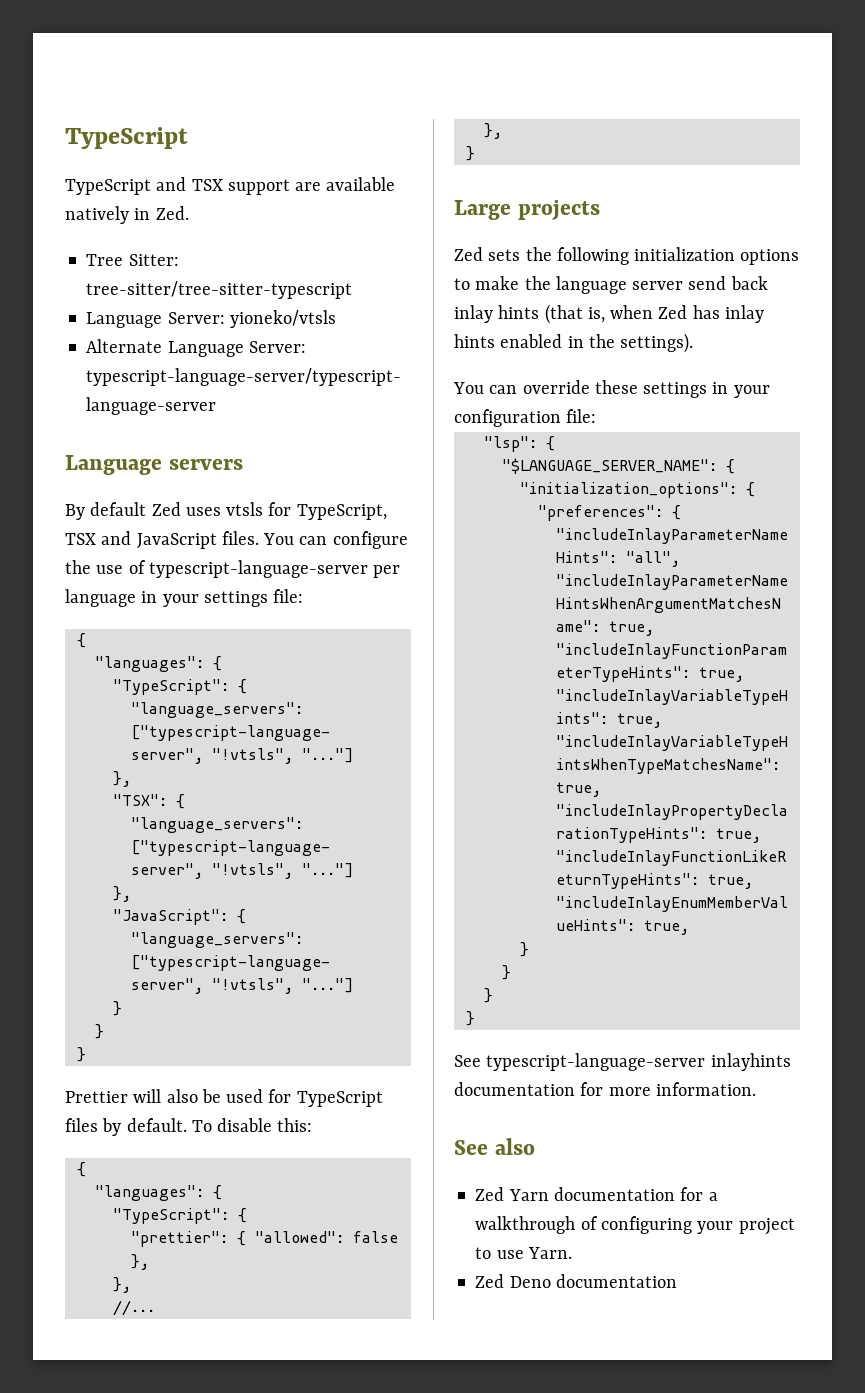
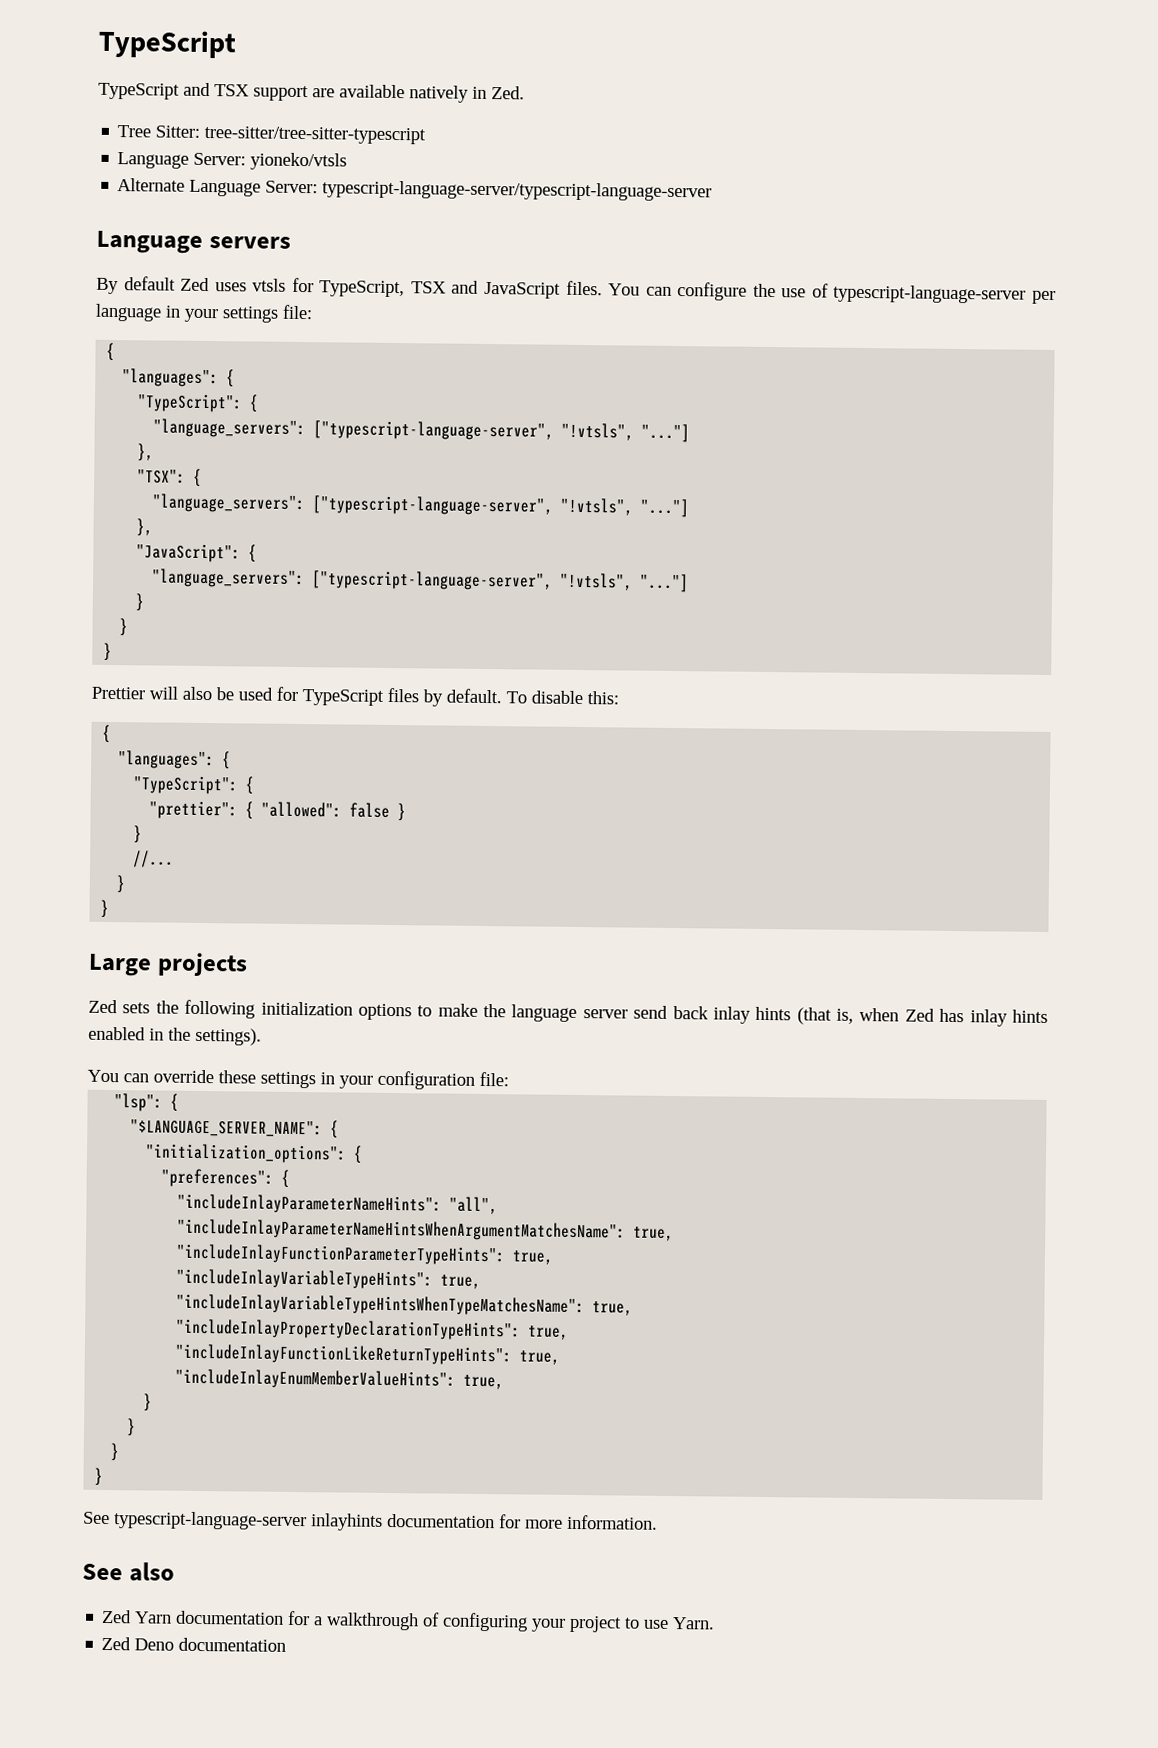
[130,1254,149,1270] [112,1277,131,1293] }, // }, -> [397,803,407,822] [133,825,143,844] } // }
[483,123,502,139] }, -> [116,875,126,894] }

